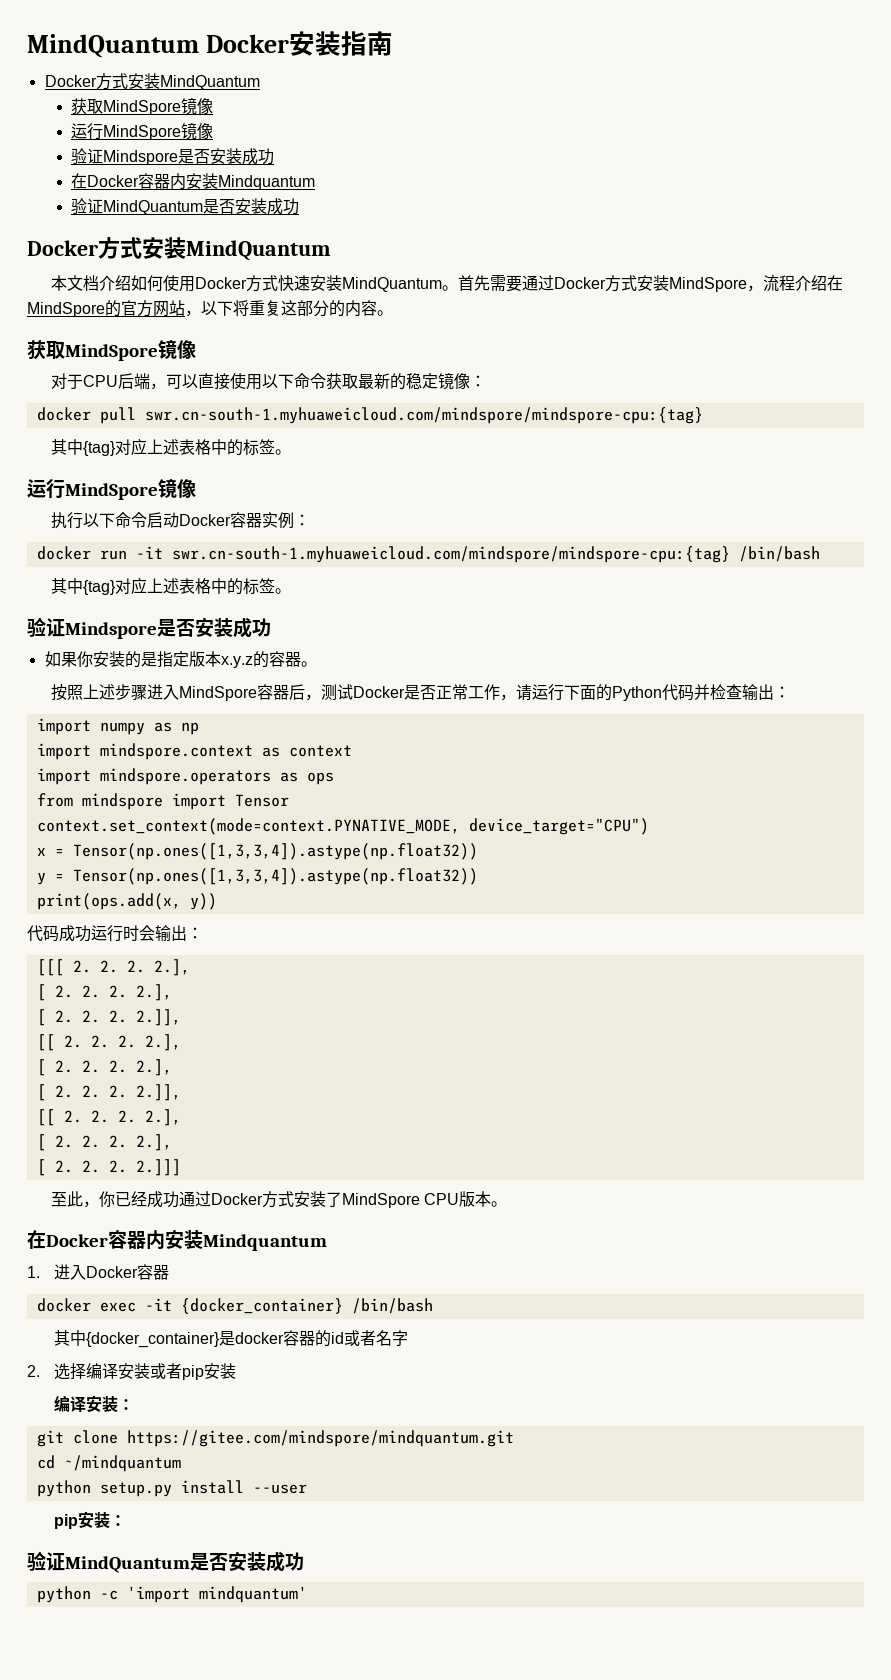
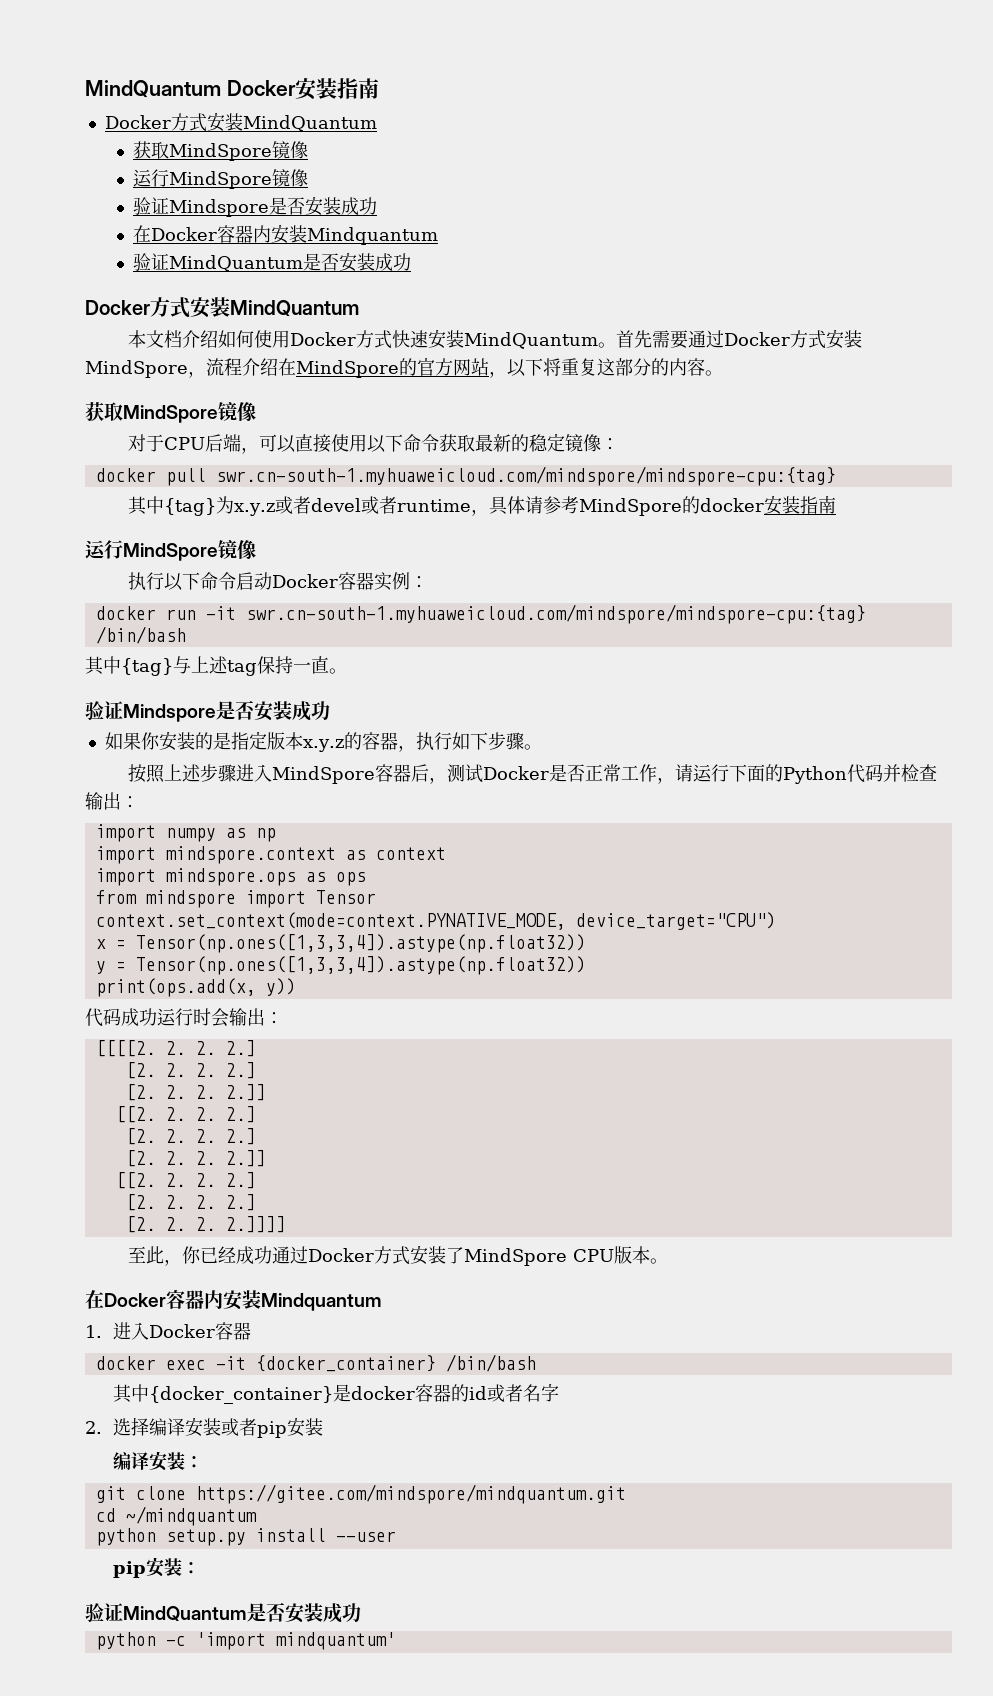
[114,438,291,456] 对应上述表格中的标签。 -> [215,495,836,516] 为x.y.z或者devel或者runtime，具体请参考MindSpore的docker安装指南
[114,577,275,595] 对应上述表格中的标签 -> [173,656,329,676] 与上述tag保持一直
(301, 659) none -> [397,732,524,752] ，执行如下步骤
[99,768,271,785] mindspore.operators -> [165,868,296,886] mindspore.ops
[36,959,190,976] [36,984,172,1001] [36,1009,181,1026] [36,1034,181,1051] [36,1059,172,1076] [36,1084,181,1101] [36,1109,181,1126] [36,1134,172,1151] [36,1159,181,1176] [[[ 2. 2. 2. 2.], // [ 2. 2. 2. 2.], // [ 2. 2. 2. 2.]], // [[ 2. 2. 2. 2.], // [ 2. 2. 2. 2.], // [ 2. 2. 2. 2.]], // [[ 2. 2. 2. 2.], // [ 2. 2. 2. 2.], // [ 2. 2. 2. 2.]]] -> [95,1040,256,1057] [125,1062,256,1079] [125,1084,266,1101] [115,1106,256,1123] [125,1128,256,1145] [125,1150,266,1167] [115,1172,256,1189] [125,1194,256,1211] [125,1216,286,1233] [[[[2. 2. 2. 2.] // [2. 2. 2. 2.] // [2. 2. 2. 2.]] // [[2. 2. 2. 2.] // [2. 2. 2. 2.] // [2. 2. 2. 2.]] // [[2. 2. 2. 2.] // [2. 2. 2. 2.] // [2. 2. 2. 2.]]]]

